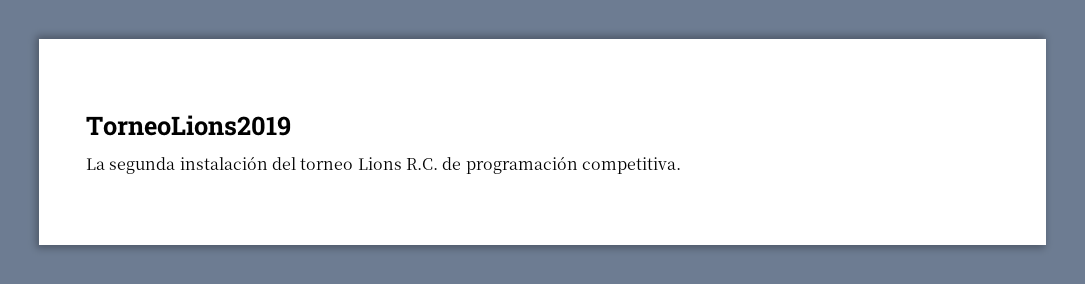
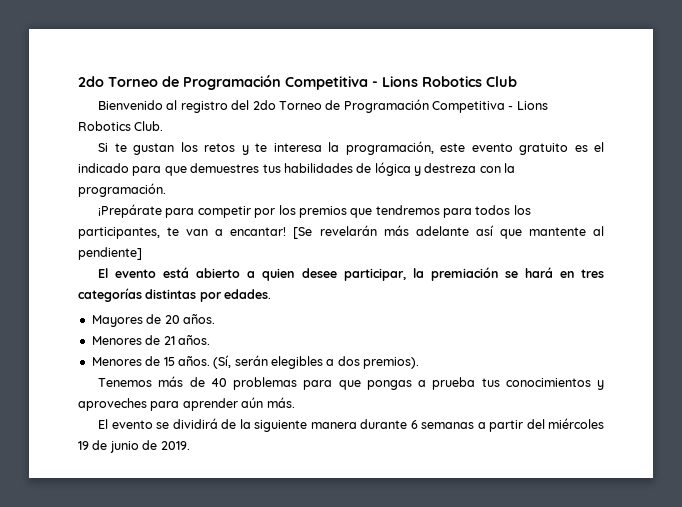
[86,115,291,136] [86,156,681,174] TorneoLions2019 // La segunda instalación del torneo Lions R.C. de programación competitiva. -> [78,75,517,90] [98,99,548,113] [78,121,164,131] [98,141,604,155] [78,162,516,176] [78,183,166,197] [98,204,531,218] [78,225,604,239] [78,247,142,260] [98,267,604,281] [78,288,272,302] [91,314,215,327] [91,335,210,345] [91,355,420,369] [98,376,605,390] [78,397,295,411] [98,418,605,432] [78,440,190,453] 2do Torneo de Programación Competitiva - Lions Robotics Club // Bienvenido al registro del 2do Torneo de Programación Competitiva - Lions Robotics Club. // Si te gustan los retos y te interesa la programación, este evento gratuito es el indicado para que demuestres tus habilidades de lógica y destreza con la programación. // ¡Prepárate para competir por los premios que tendremos para todos los participantes, te van a encantar! [Se revelarán más adelante así que mantente al pendiente] // El evento está abierto a quien desee participar, la premiación se hará en tres categorías distintas por edades. // Mayores de 20 años. // Menores de 21 años. // Menores de 15 años. (Sí, serán elegibles a dos premios). // Tenemos más de 40 problemas para que pongas a prueba tus conocimientos y aproveches para aprender aún más. // El evento se dividirá de la siguiente manera durante 6 semanas a partir del miércoles 19 de junio de 2019.

